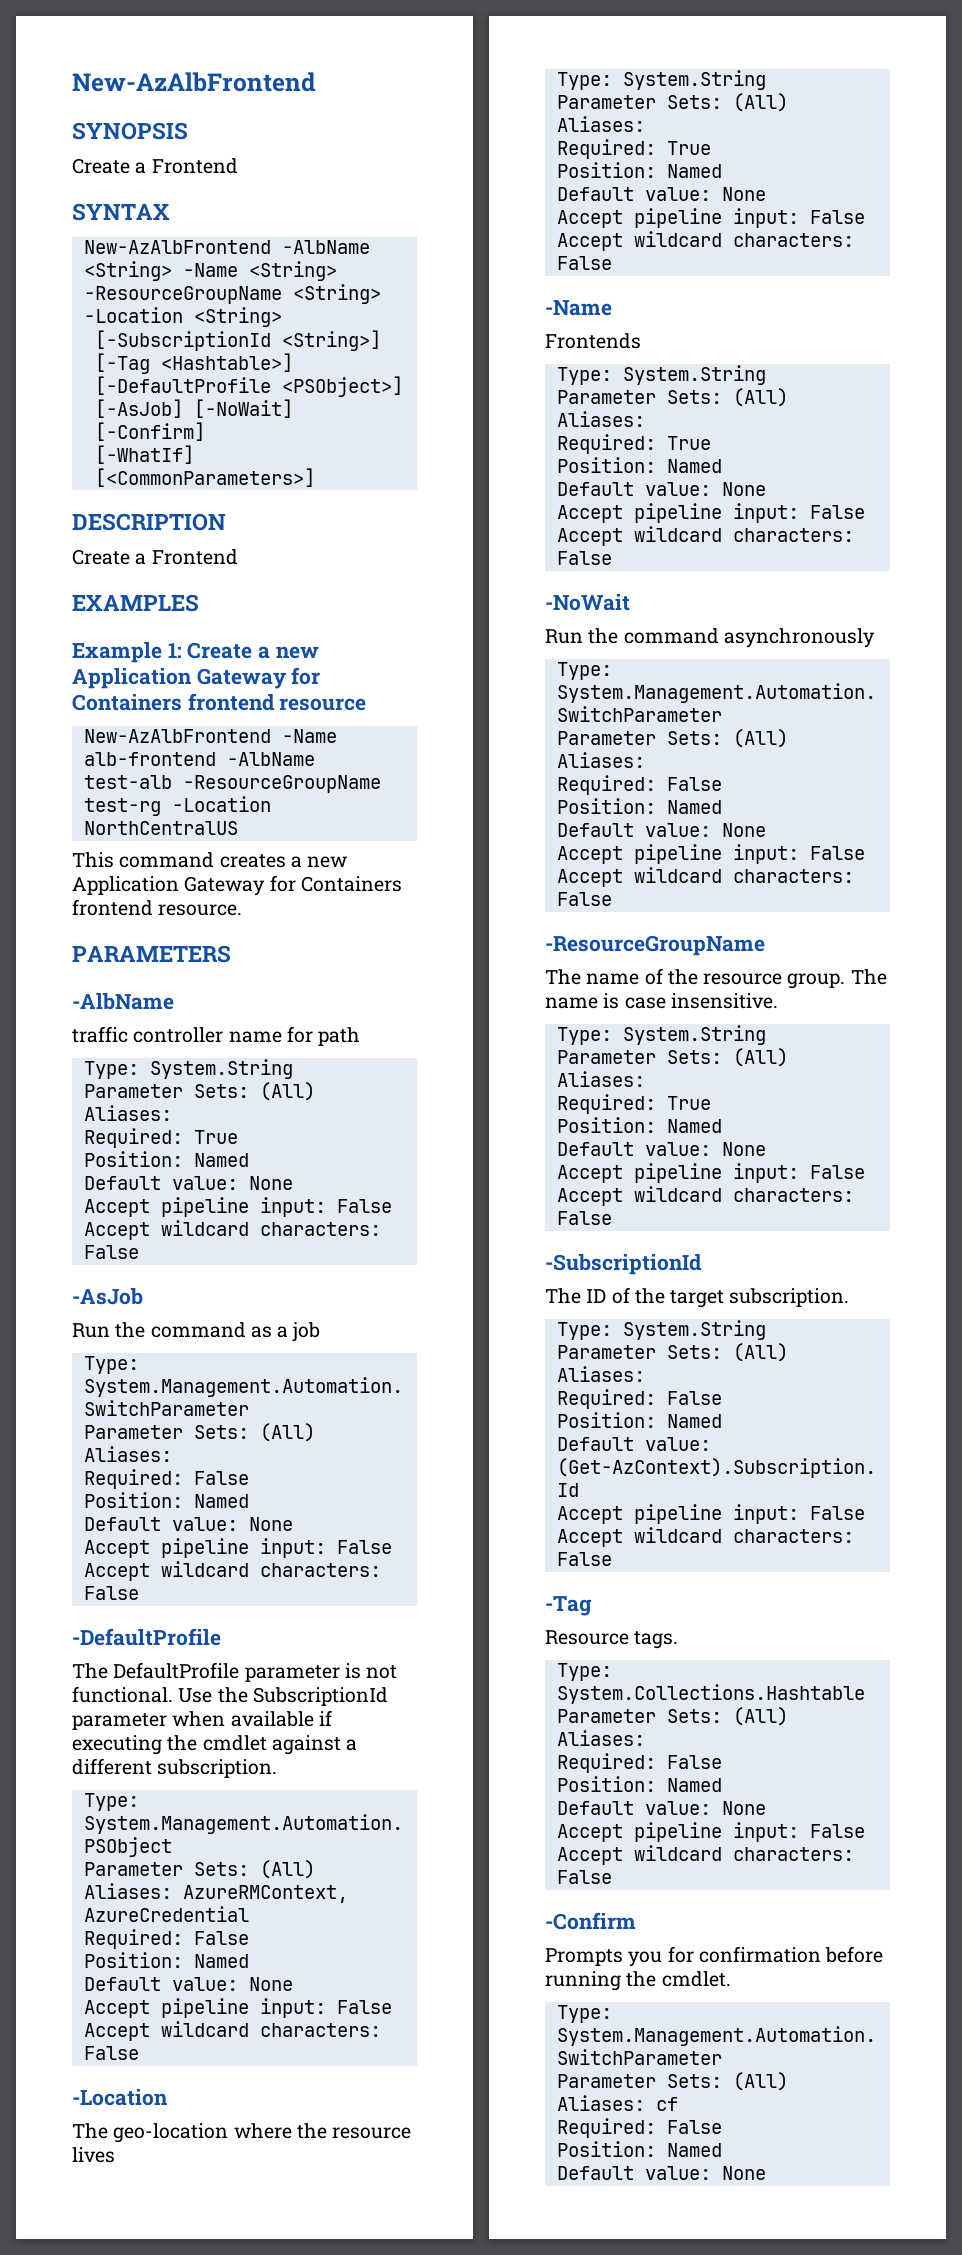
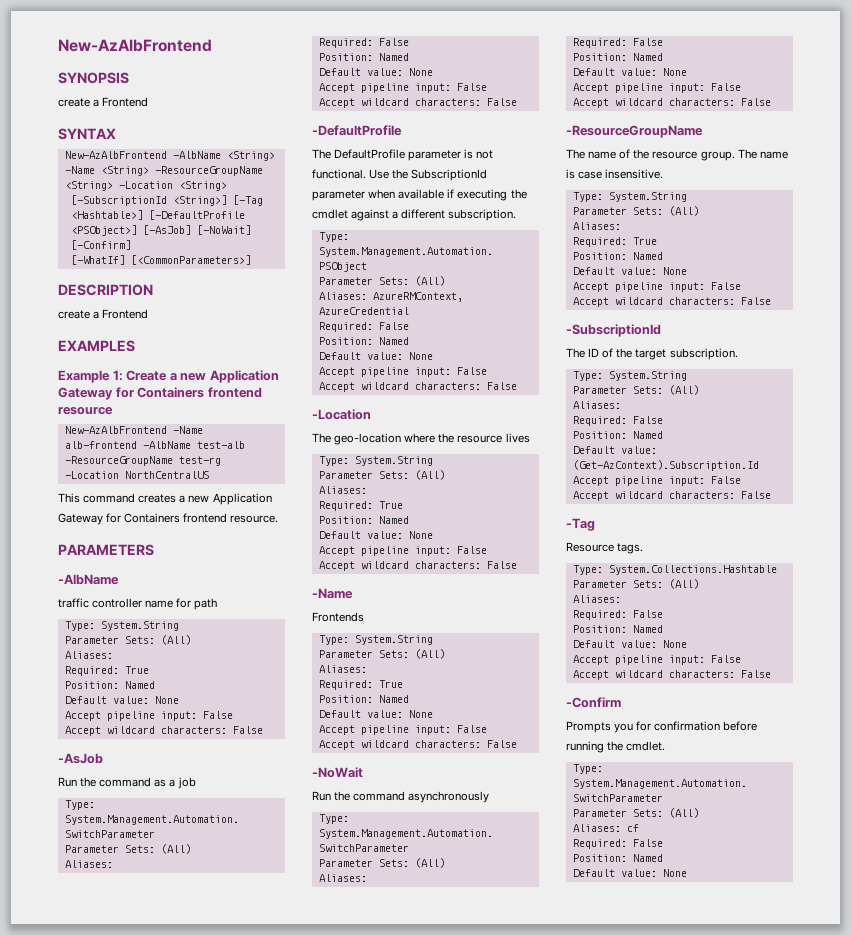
[72,158,130,174] Create -> [58,98,90,107] create
[72,549,130,565] Create -> [58,310,90,319] create

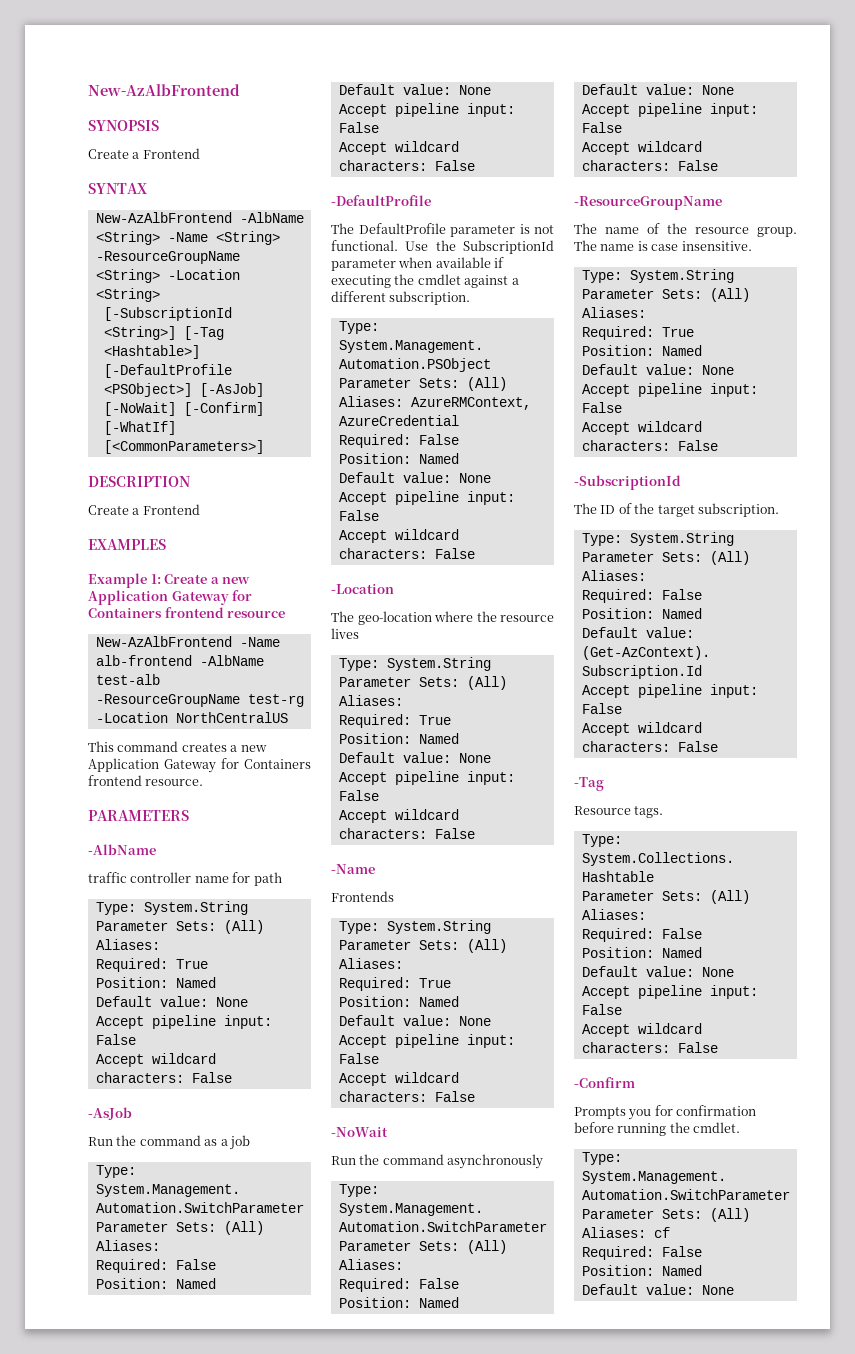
[58,98,90,107] create -> [88,149,129,159] Create
[58,310,90,319] create -> [88,505,129,515] Create

